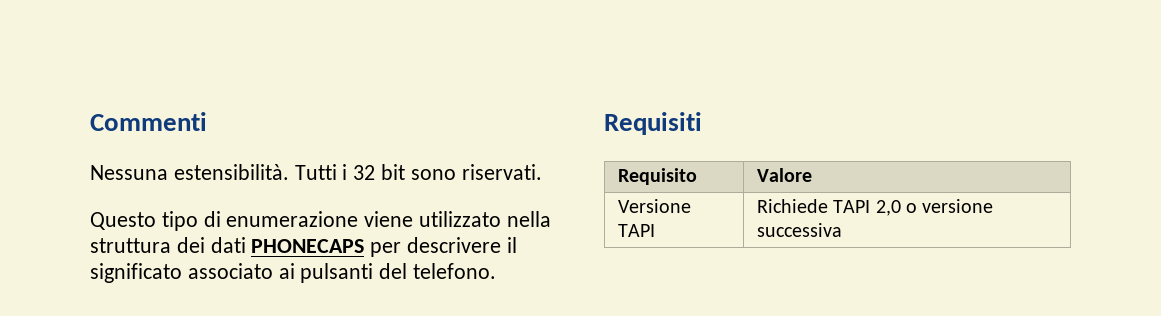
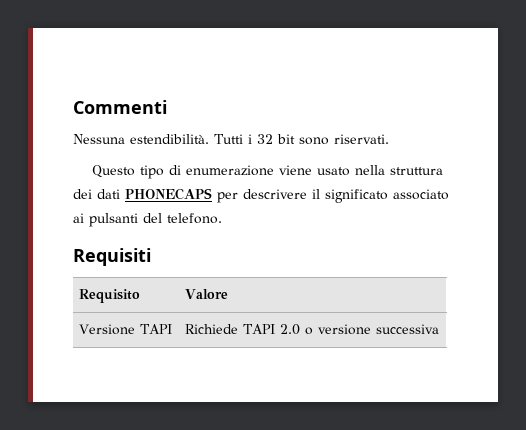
[173,164,289,180] estensibilità. -> [130,134,209,144] estendibilità.
[419,211,502,227] utilizzato -> [317,167,351,176] usato
[875,200,901,216] 2,0 -> [280,324,301,335] 2.0

